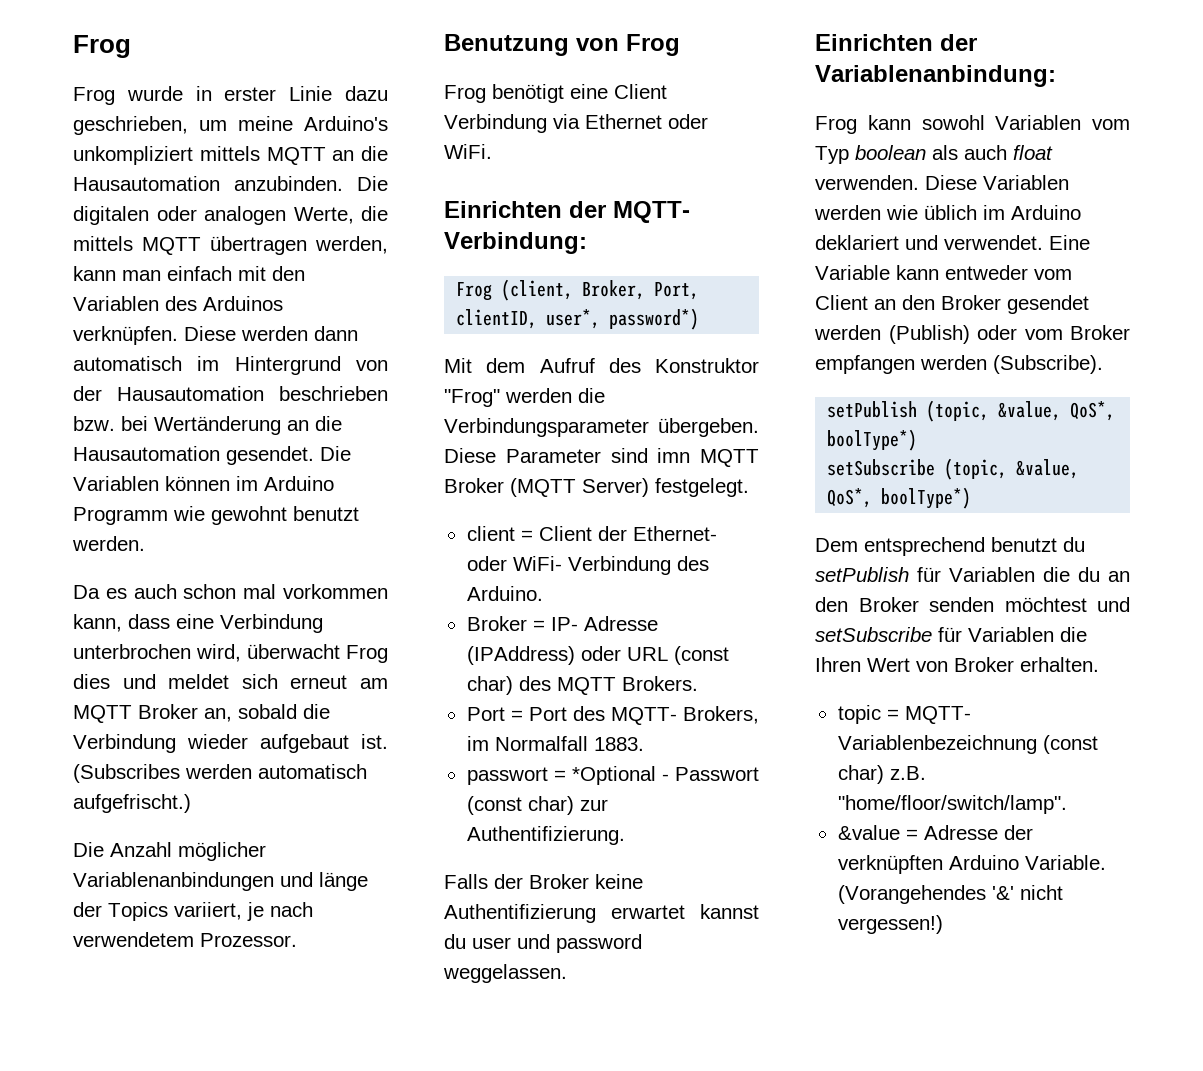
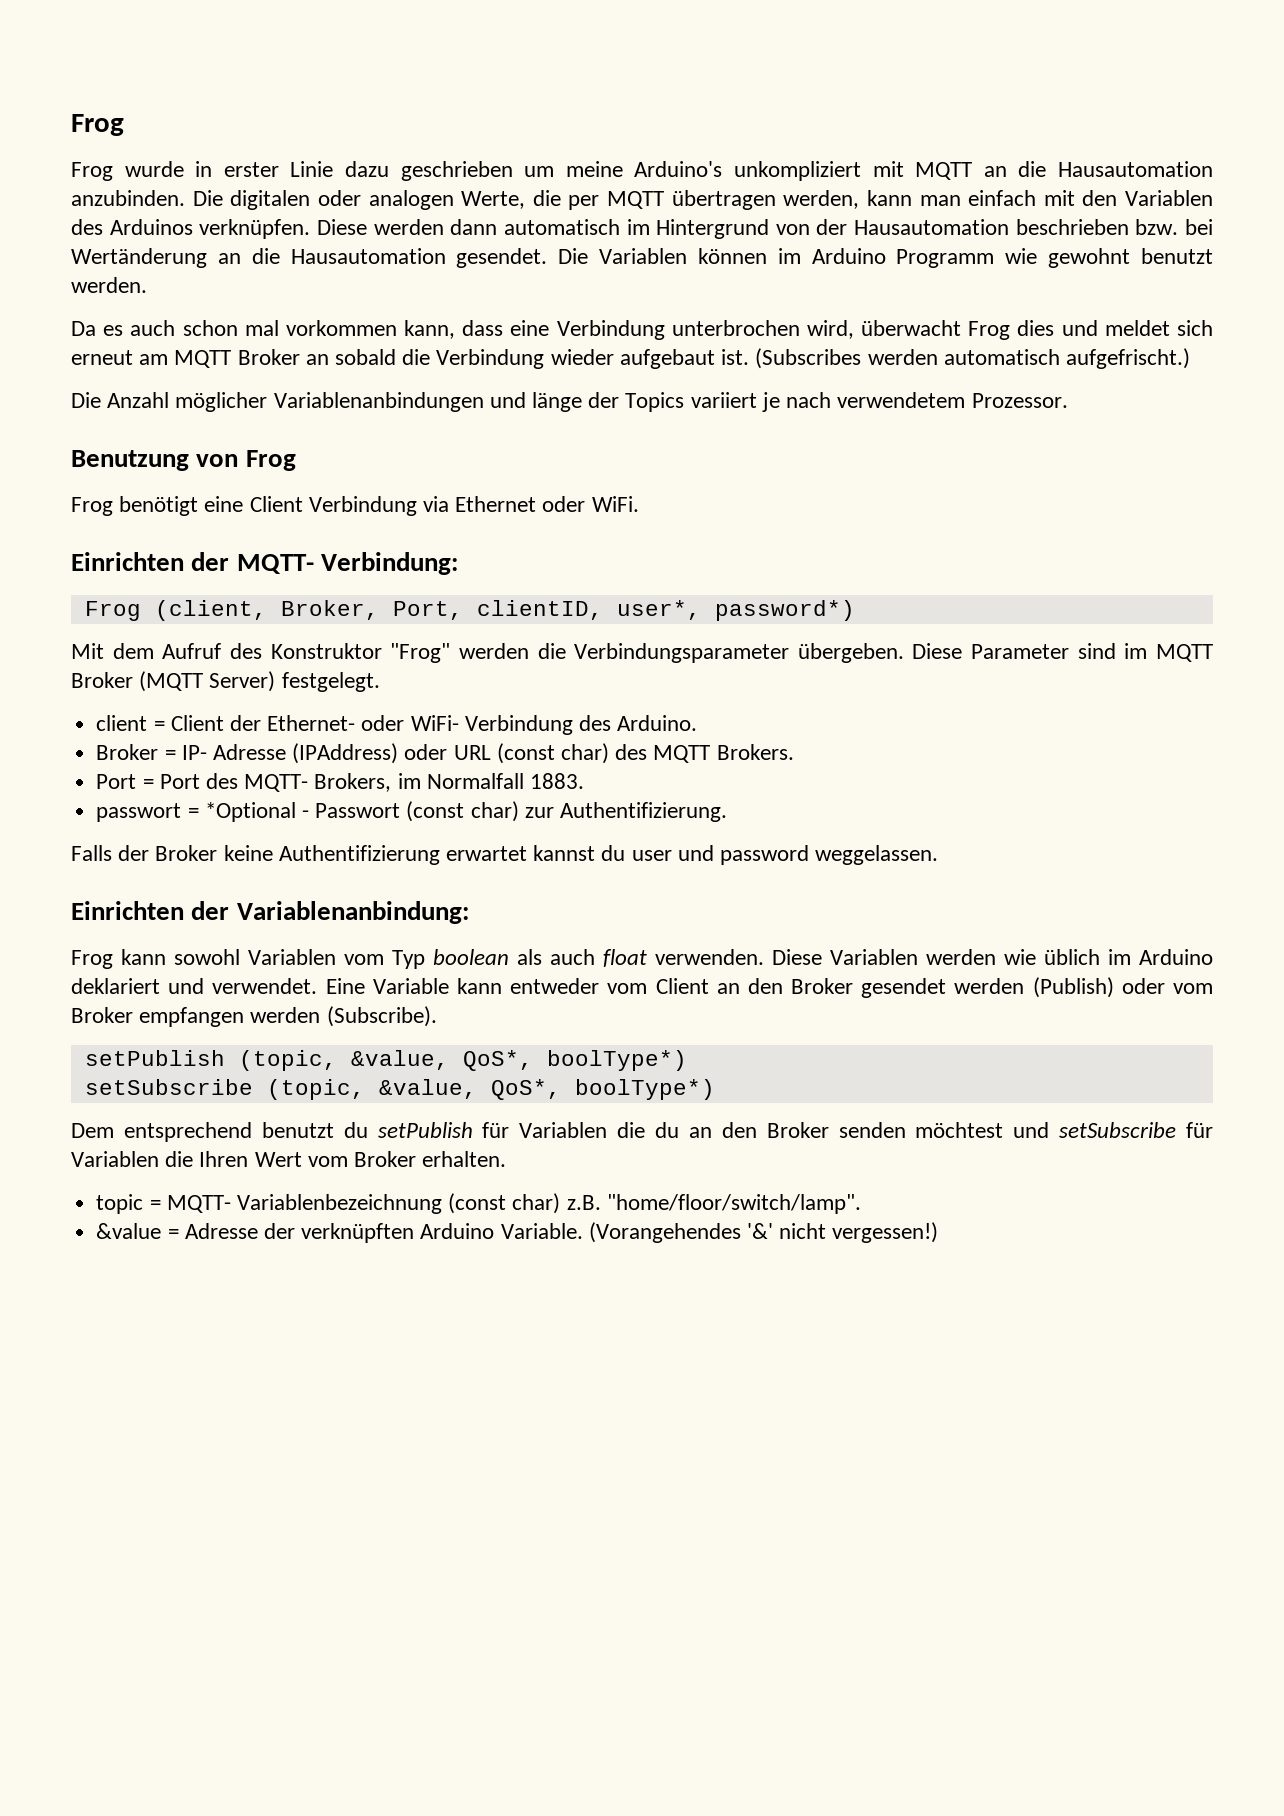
[73,116,188,135] geschrieben, -> [400,161,513,181] geschrieben
[199,146,260,161] mittels -> [872,161,904,177] mit
[73,236,133,251] mittels -> [568,195,600,210] per
[204,708,232,722] an, -> [305,354,329,365] an
[174,902,242,920] variiert, -> [690,392,757,408] variiert
[657,448,691,463] imn -> [1124,643,1148,659] im
[916,661,948,672] von -> [307,1156,348,1167] vom

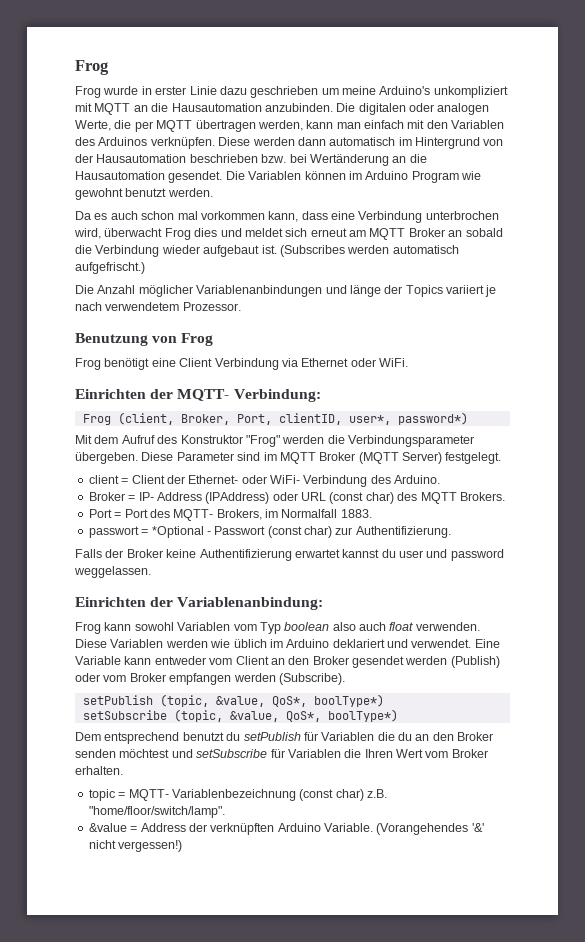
[896,249,995,268] Programm -> [411,171,459,183] Program
[212,744,286,760] Adresse -> [156,492,202,501] Address
[517,949,542,965] als -> [332,622,356,631] also
[184,1223,258,1239] Adresse -> [140,823,186,832] Address

